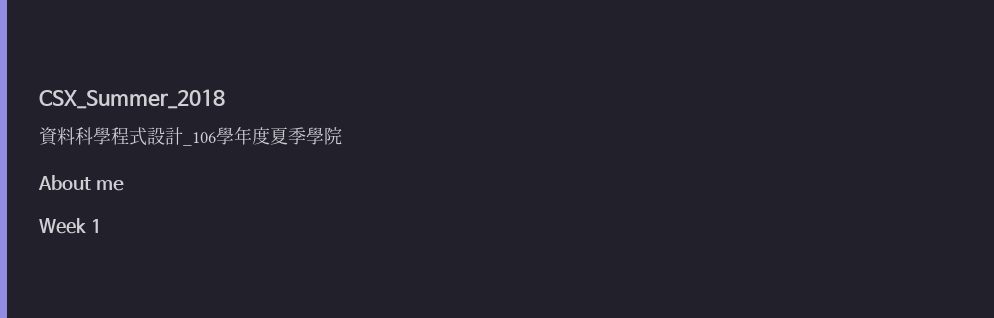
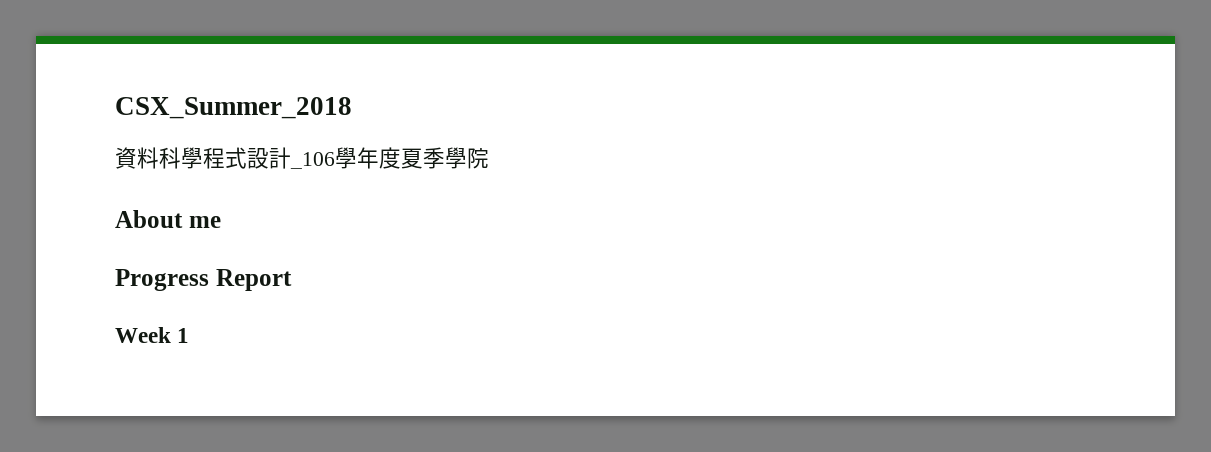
(125, 185) none -> [115,269,292,291] // Progress Report

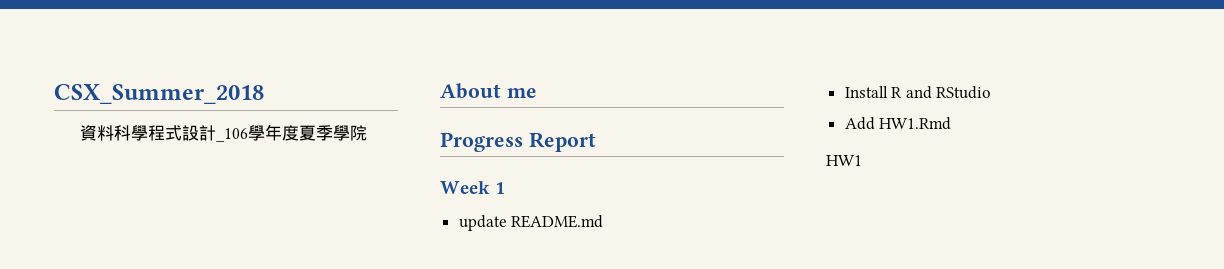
(190, 335) none -> [458,215,604,231] [844,86,992,99] [844,117,952,130] [826,155,862,166] // update README.md // Install R and RStudio // Add HW1.Rmd // HW1

